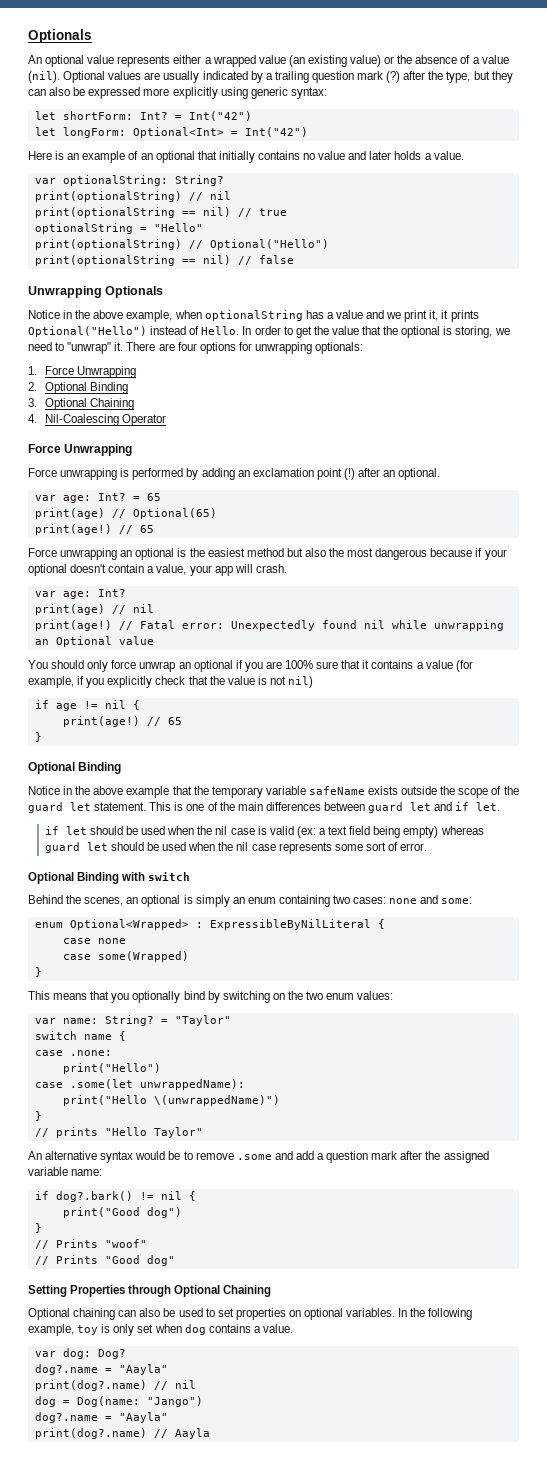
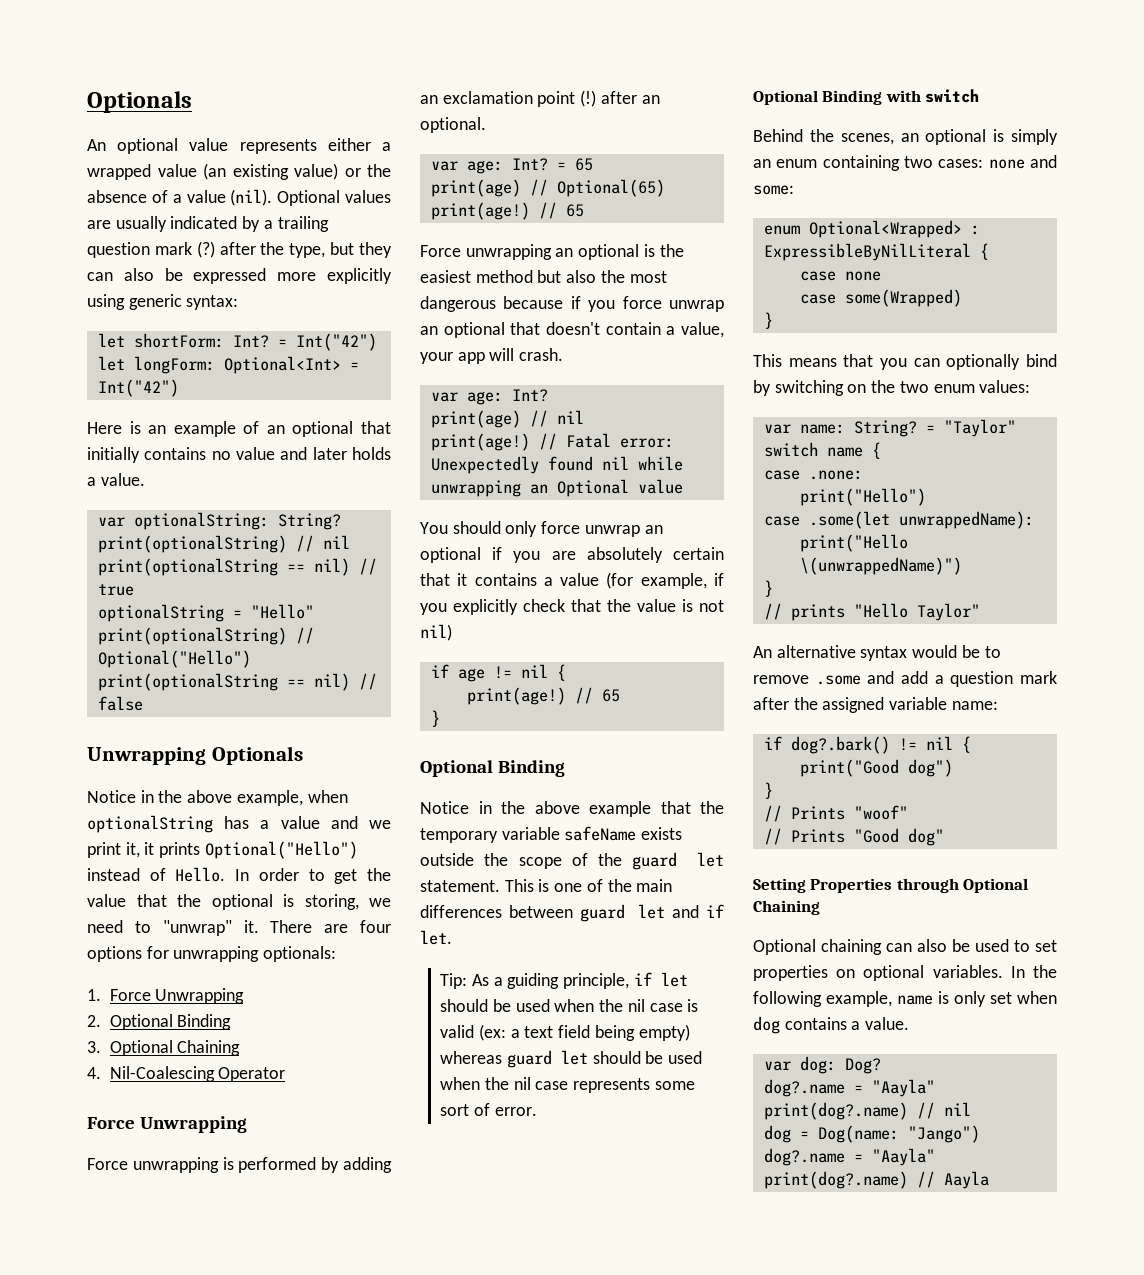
[484,549,507,560] [28,564,67,576] your optional -> [588,296,724,312] [420,322,541,338] you force unwrap an optional that
[285,660,339,669] 100% sure -> [586,547,724,563] absolutely certain
(501, 806) none -> [440,973,630,989] Tip: As a guiding principle,
(130, 998) none -> [913,358,940,367] can
[77,1325,99,1335] toy -> [897,995,933,1005] name

